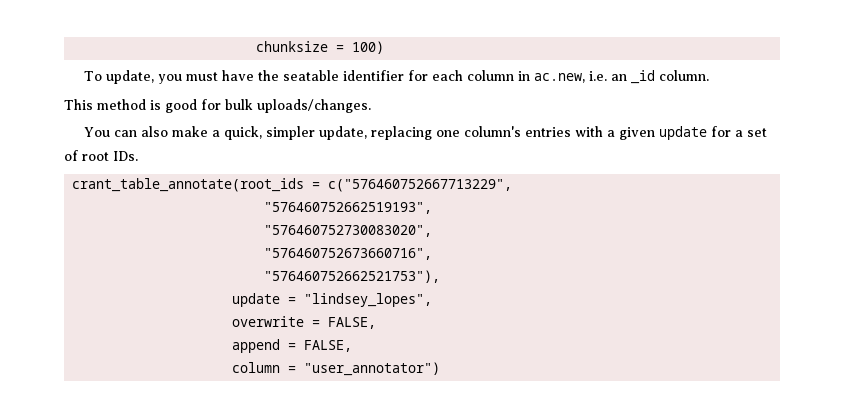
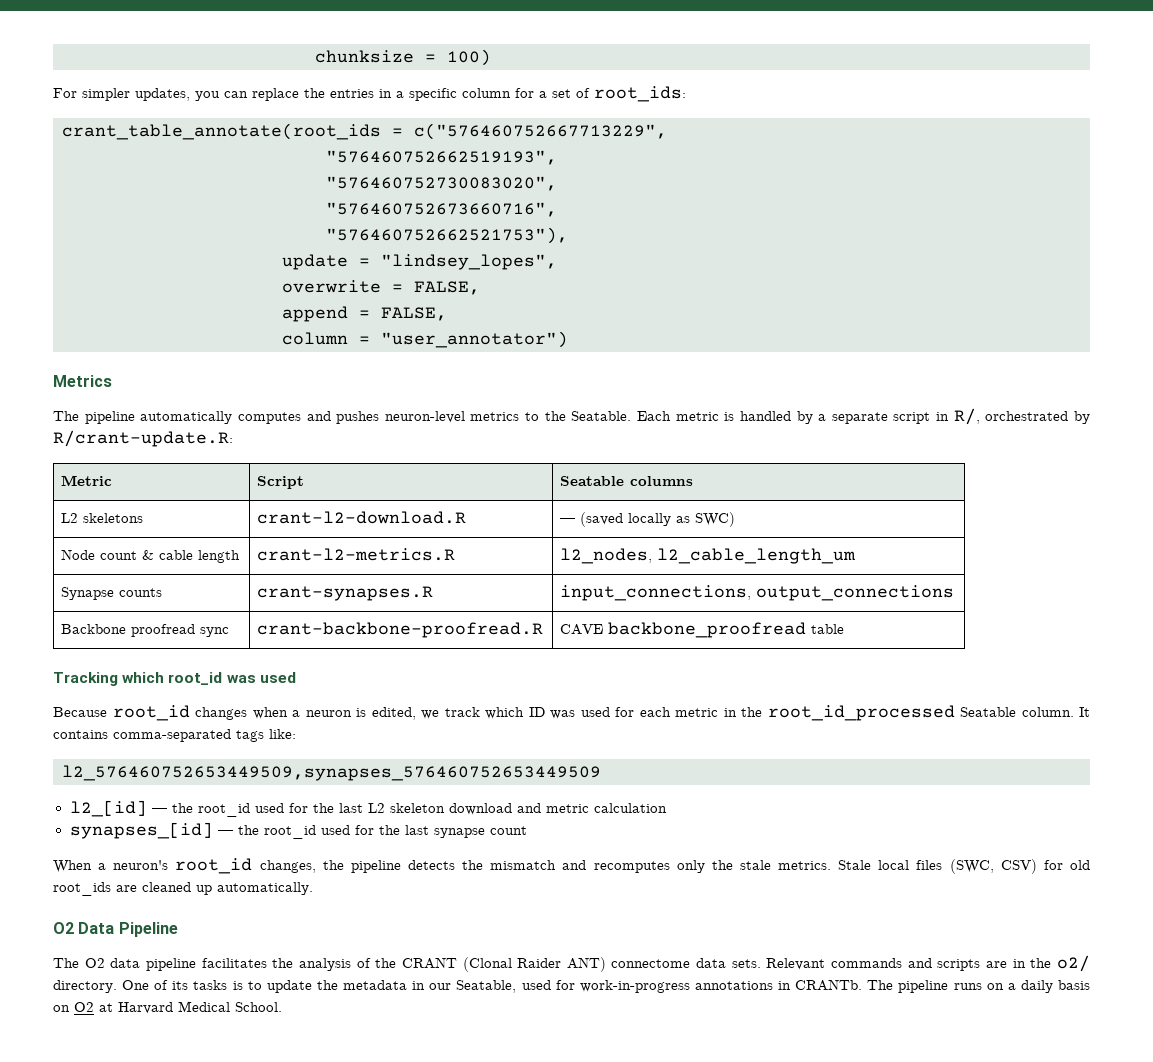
[83,70,709,84] [64,99,371,113] [83,126,707,140] To update, you must have the seatable identifier for each column in ac.new, i.e. an _id column. // This method is good for bulk uploads/changes. // You can also make a quick, simpler update, replacing one column's entries with a given update -> [53,88,511,101] For simpler updates, you can replace the entries in a specific column
[82,151,138,161] root IDs. -> [594,86,686,102] root_ids:
(441, 369) none -> [53,375,112,387] [53,408,1090,425] [53,430,233,447] [61,475,113,486] [257,476,305,489] [560,476,694,486] [61,513,144,523] [257,511,467,524] [560,512,736,527] [61,549,241,563] [257,548,456,561] [560,548,857,564] [61,587,163,600] [257,586,434,601] [560,585,955,601] [61,624,230,637] [257,622,544,638] [560,622,845,638] [53,672,296,686] [53,705,1090,721] [53,729,296,742] [62,765,601,781] [69,800,667,817] [69,822,527,839] [53,858,1090,874] [53,882,313,896] [53,922,178,937] [53,955,1091,972] [53,979,1090,993] [53,1001,282,1014] // Metrics // The pipeline automatically computes and pushes neuron-level metrics to the Seatable. Each metric is handled by a separate script in R/, orchestrated by R/crant-update.R: // Metric | Script | Seatable columns // L2 skeletons | crant-l2-download.R | — (saved locally as SWC) // Node count & cable length | crant-l2-metrics.R | l2_nodes, l2_cable_length_um // Synapse counts | crant-synapses.R | input_connections, output_connections // Backbone proofread sync | crant-backbone-proofread.R | CAVE backbone_proofread table // Tracking which root_id was used // Because root_id changes when a neuron is edited, we track which ID was used for each metric in the root_id_processed Seatable column. It contains comma-separated tags like: // l2_576460752653449509,synapses_576460752653449509 // l2_[id] — the root_id used for the last L2 skeleton download and metric calculation // synapses_[id] — the root_id used for the last synapse count // When a neuron's root_id changes, the pipeline detects the mismatch and recomputes only the stale metrics. Stale local files (SWC, CSV) for old root_ids are cleaned up automatically. // O2 Data Pipeline // The O2 data pipeline facilitates the analysis of the CRANT (Clonal Raider ANT) connectome data sets. Relevant commands and scripts are in the o2/ directory. One of its tasks is to update the metadata in our Seatable, used for work-in-progress annotations in CRANTb. The pipeline runs on a daily basis on O2 at Harvard Medical School.

